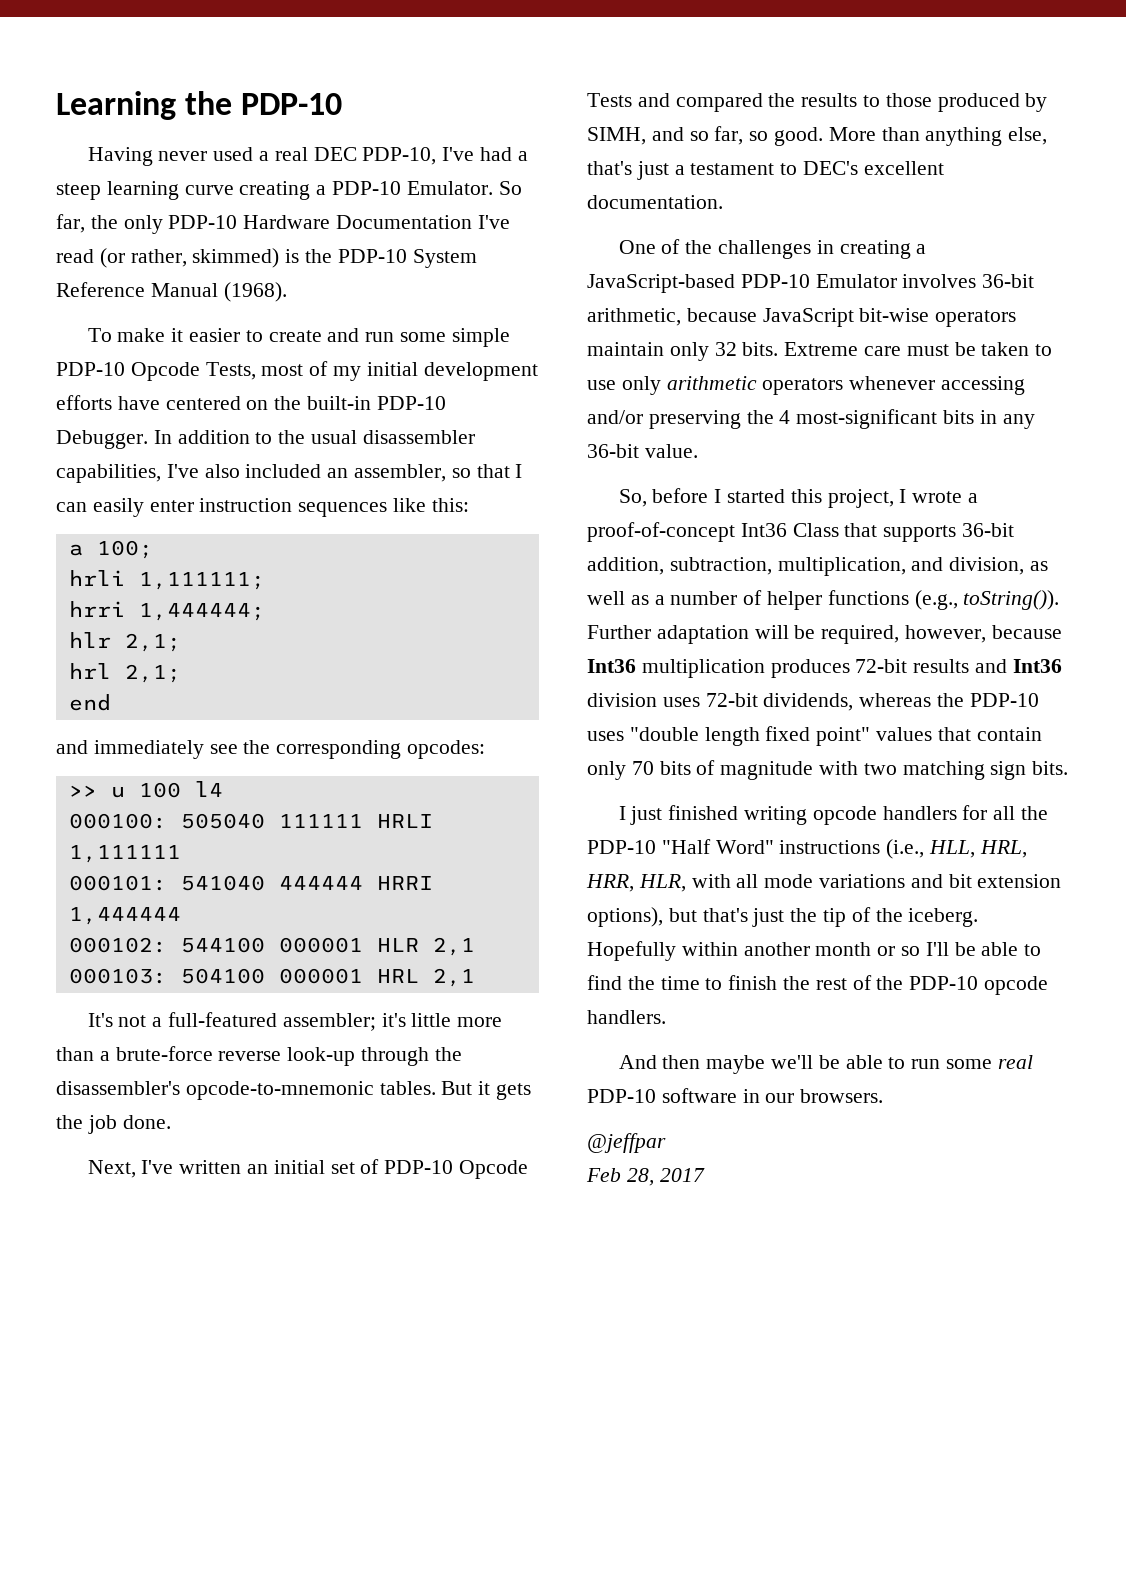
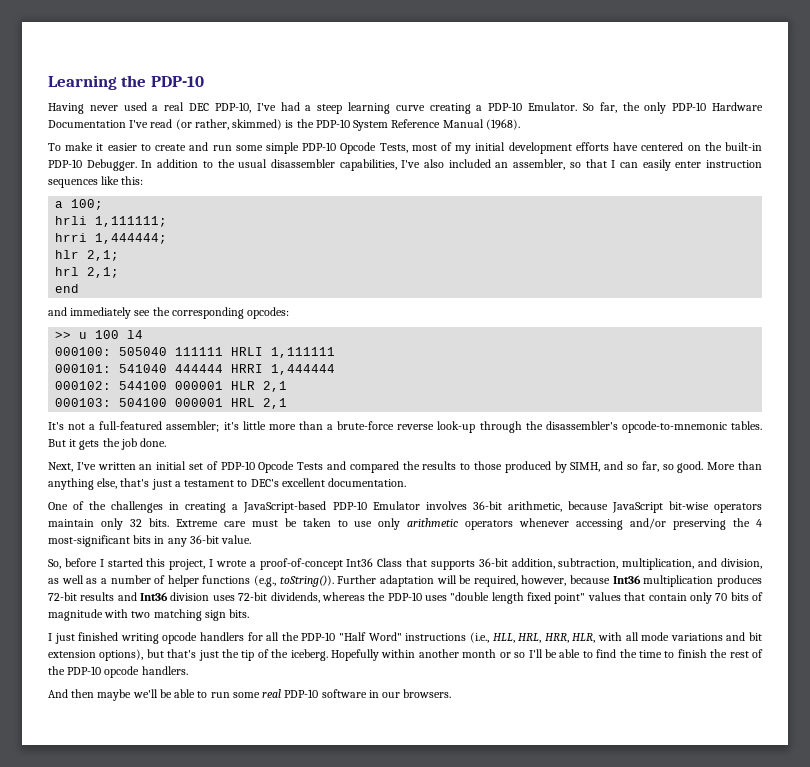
[587,1133,666,1153] [586,1168,705,1186] // @jeffpar // Feb 28, 2017 -> (452, 693) none

